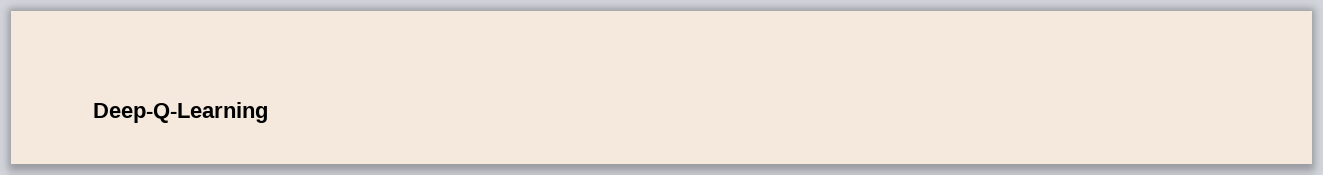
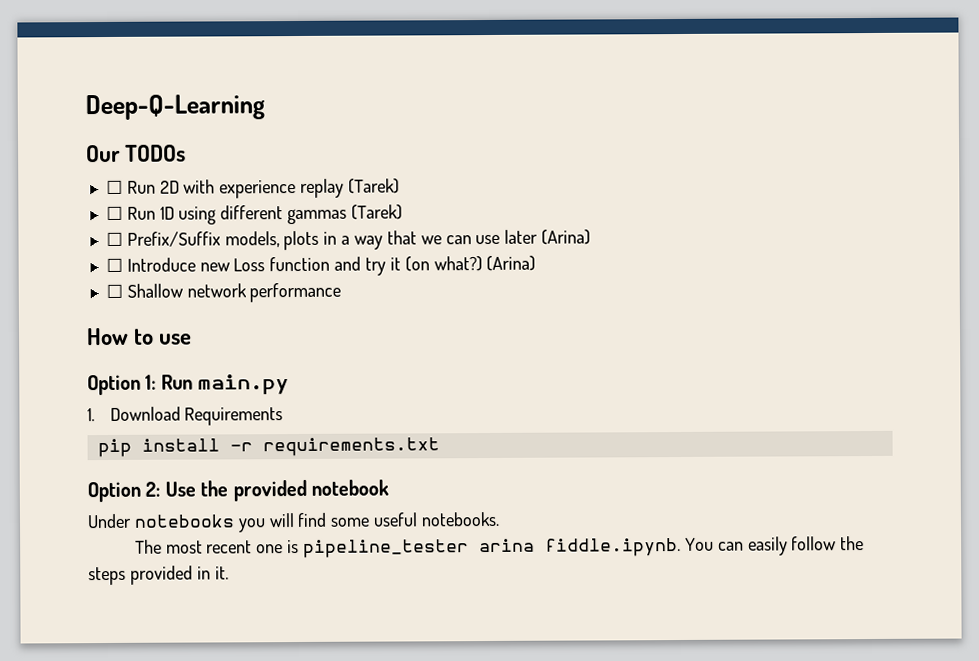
(268, 112) none -> [86,144,187,163] [105,178,400,199] [105,204,403,225] [105,229,592,251] [105,255,537,276] [105,282,342,303] [86,327,193,346] [87,374,290,396] [87,406,284,426] [97,437,440,458] [87,479,389,503] [87,511,501,533] [134,536,865,558] [88,565,229,586] // Our TODOs // ☐ Run 2D with experience replay (Tarek) // ☐ Run 1D using different gammas (Tarek) // ☐ Prefix/Suffix models, plots in a way that we can use later (Arina) // ☐ Introduce new Loss function and try it (on what?) (Arina) // ☐ Shallow network performance // How to use // Option 1: Run main.py // 1. Download Requirements // pip install -r requirements.txt // Option 2: Use the provided notebook // Under notebooks you will find some useful notebooks. // The most recent one is pipeline_tester arina fiddle.ipynb. You can easily follow the steps provided in it.

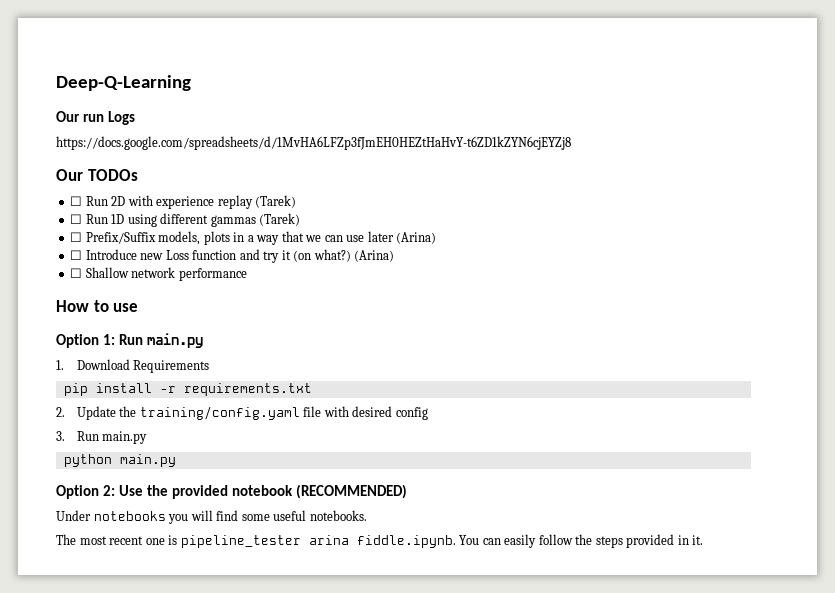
(265, 107) none -> [56,111,136,125] [56,136,571,150] // Our run Logs // https://docs.google.com/spreadsheets/d/1MvHA6LFZp3fJmEH0HEZtHaHvY-t6ZD1kZYN6cjEYZj8
(440, 447) none -> [56,406,428,420] [56,431,148,444] [63,454,176,467] // 2. Update the training/config.yaml file with desired config // 3. Run main.py // python main.py
(389, 487) none -> [296,484,408,499] (RECOMMENDED)

